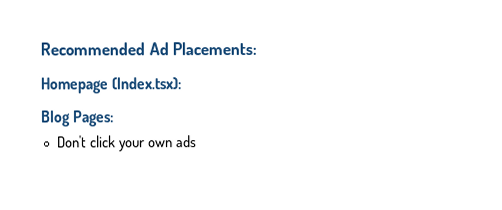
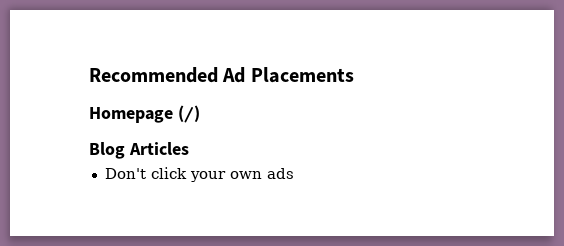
[172,41,258,56] Placements: -> [250,67,354,83] Placements
[111,77,182,90] (Index.tsx): -> [177,105,200,123] (/)
[73,110,115,127] Pages: -> [128,142,189,155] Articles

